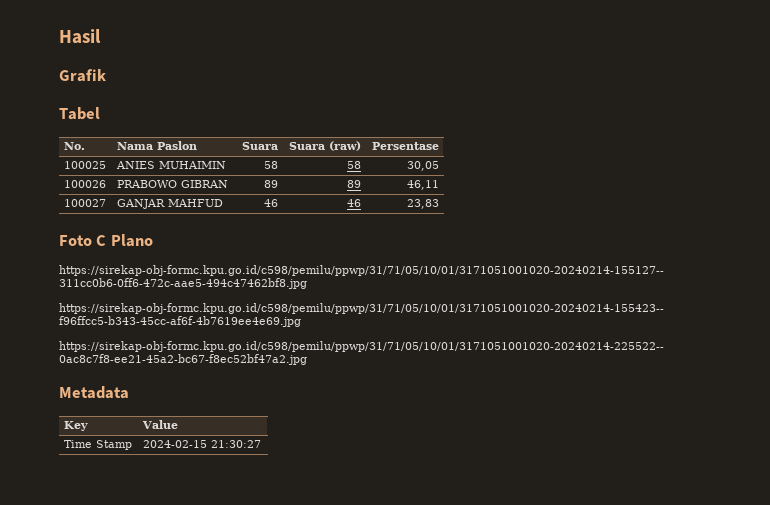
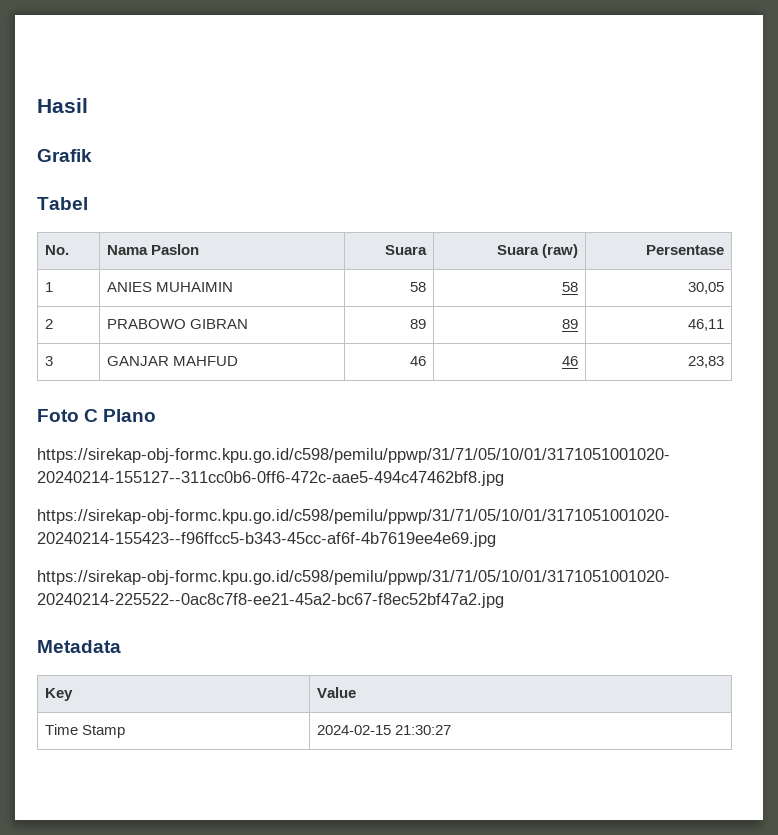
[64,161,107,169] 100025 -> [44,282,53,292] 1
[64,180,107,188] 100026 -> [44,319,53,329] 2
[64,199,107,207] 100027 -> [44,356,53,366] 3

